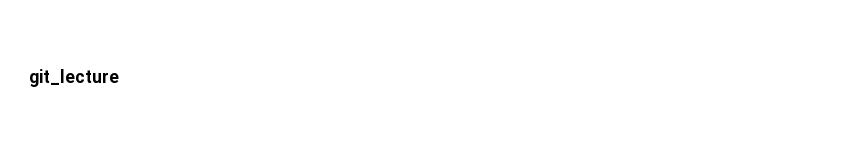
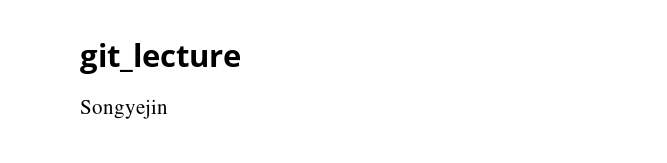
(119, 78) none -> [80,99,168,119] // Songyejin

